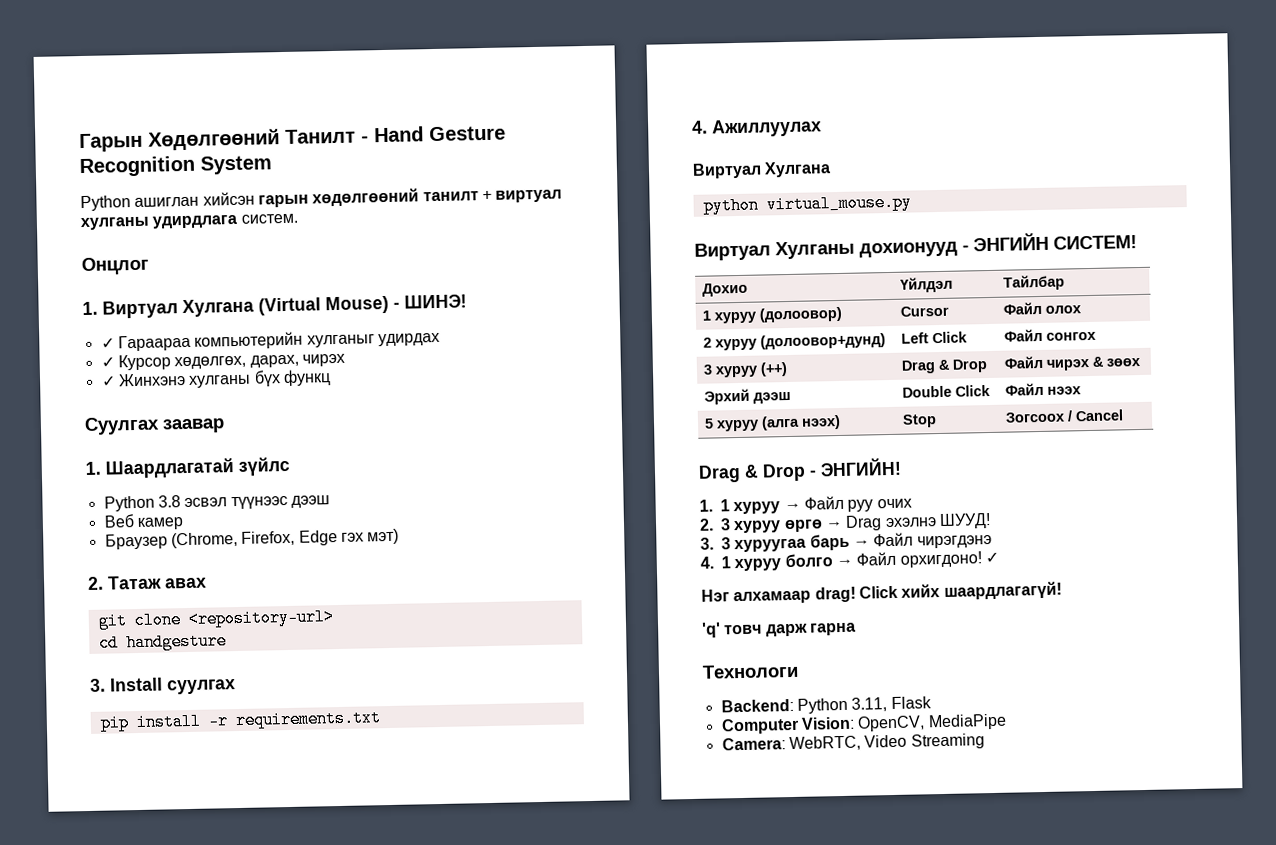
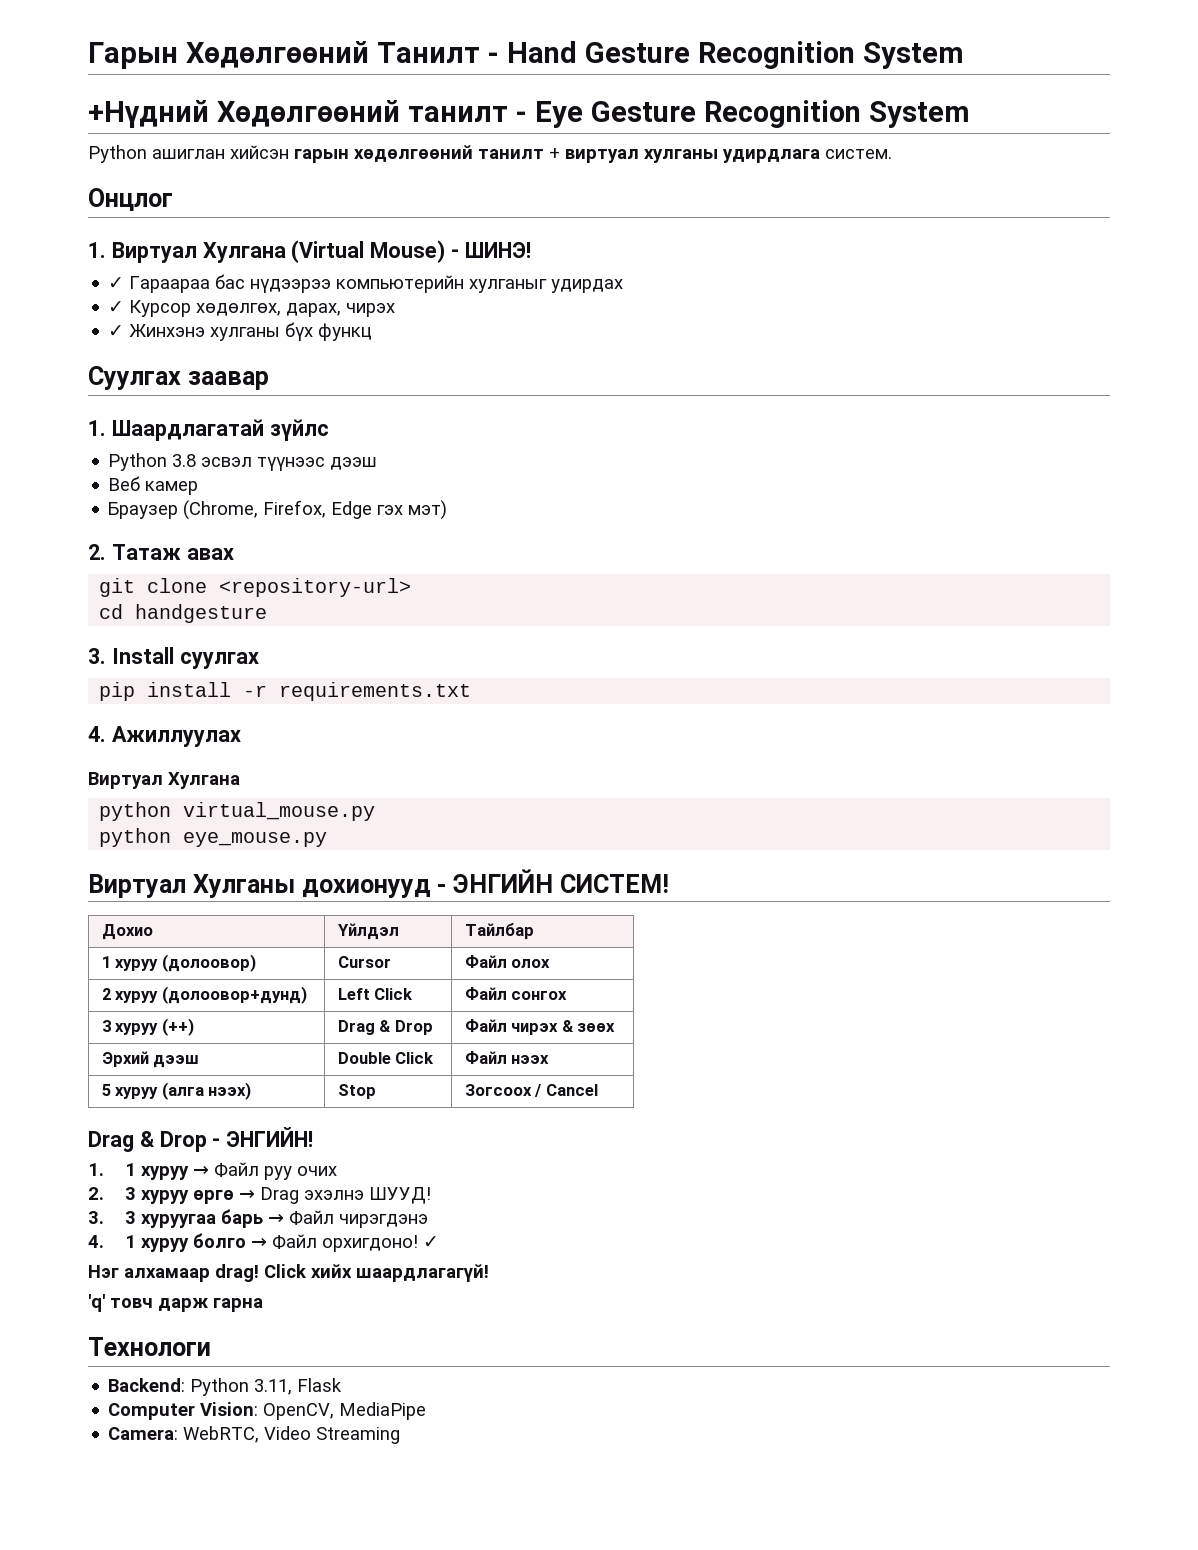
(272, 165) none -> [88,100,970,128] // +Нүдний Хөдөлгөөний танилт - Eye Gesture Recognition System
(191, 343) none -> [215,274,332,293] бас нүдээрээ
(912, 203) none -> [99,828,328,847] // python eye_mouse.py

